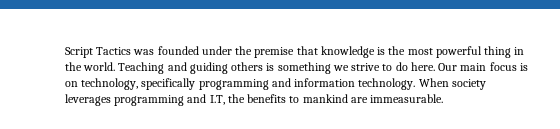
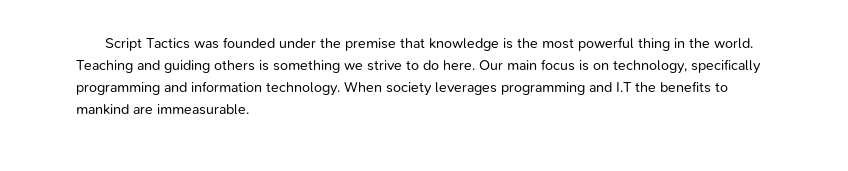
[209,95,225,105] I.T, -> [616,82,632,92] I.T

